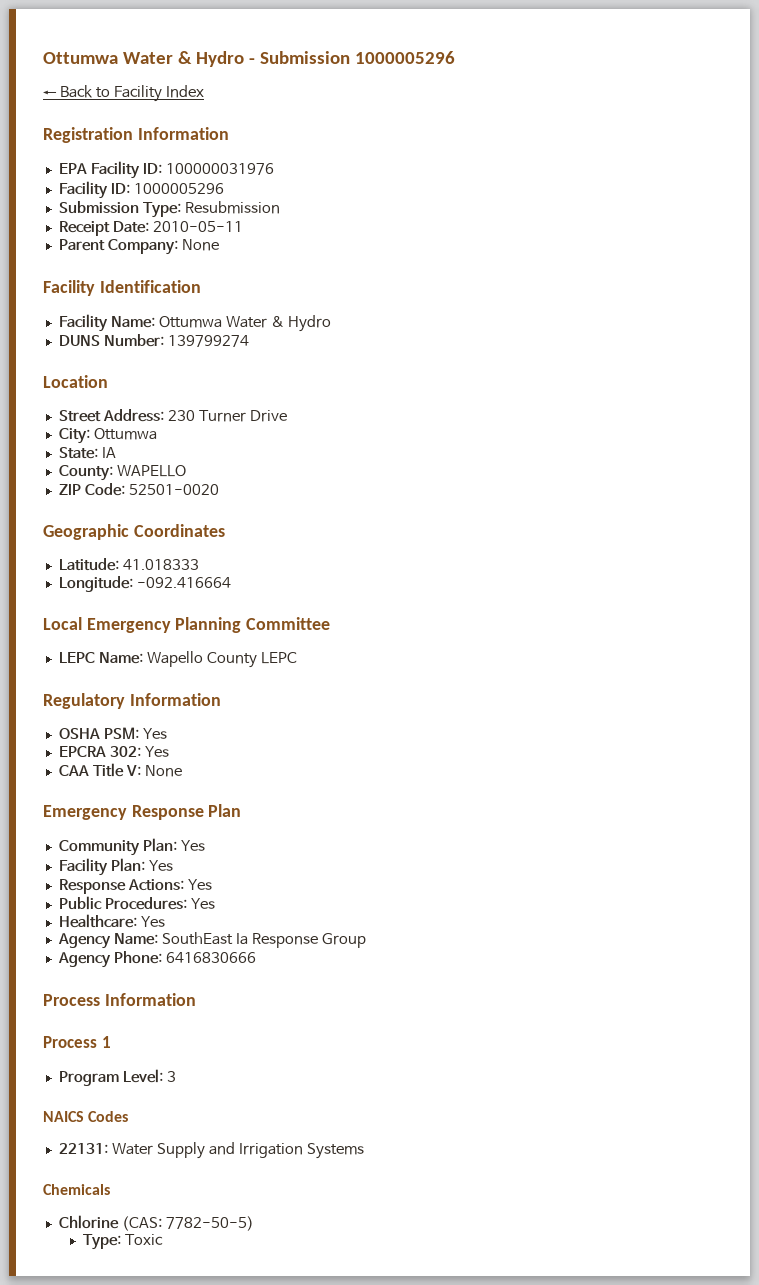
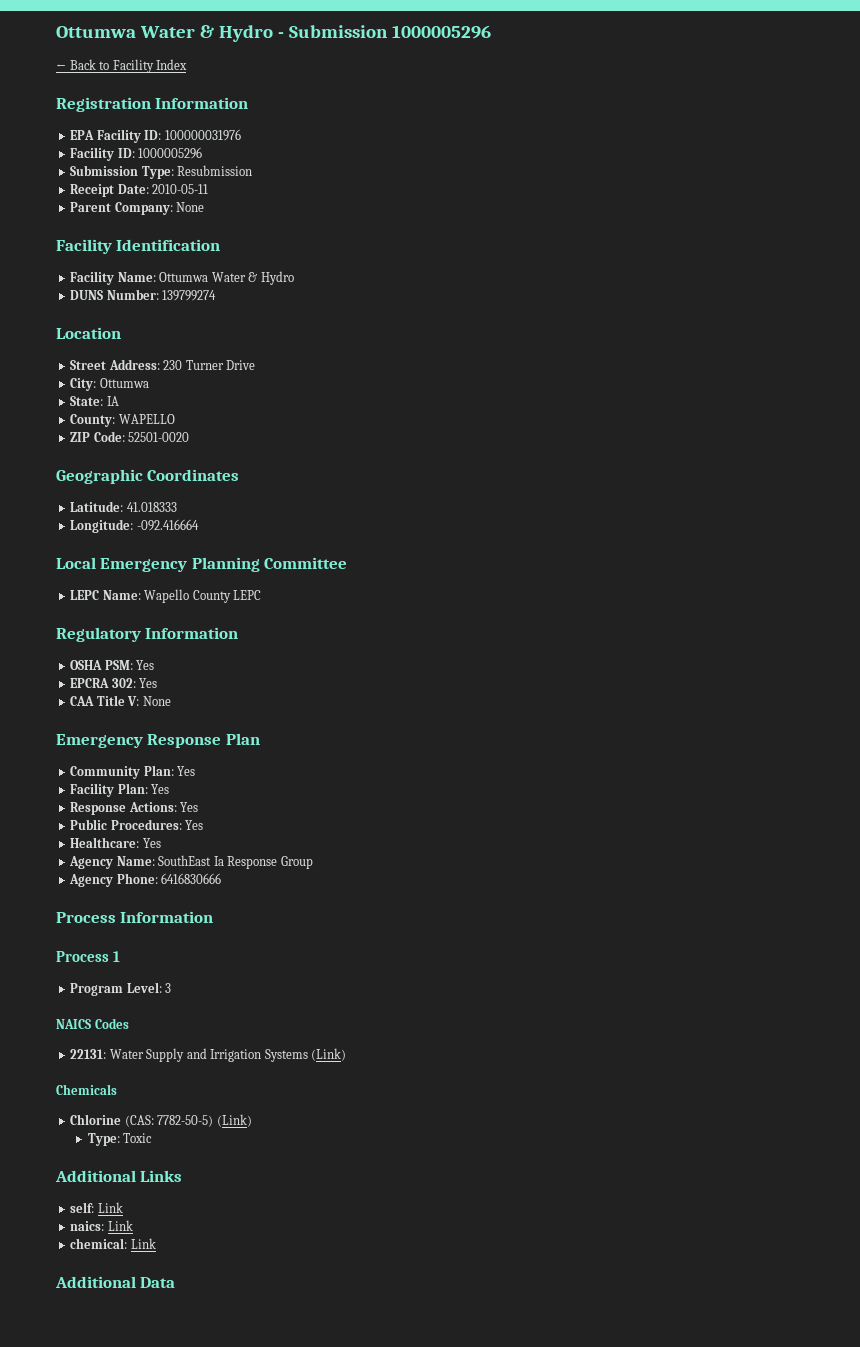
(364, 1151) none -> [311,1048,347,1061] (Link)
(254, 1223) none -> [216,1114,252,1127] (Link)
(164, 1239) none -> [55,1170,183,1182] [70,1202,123,1213] [70,1220,133,1231] [70,1238,156,1249] [55,1276,176,1288] // Additional Links // self: Link // naics: Link // chemical: Link // Additional Data

